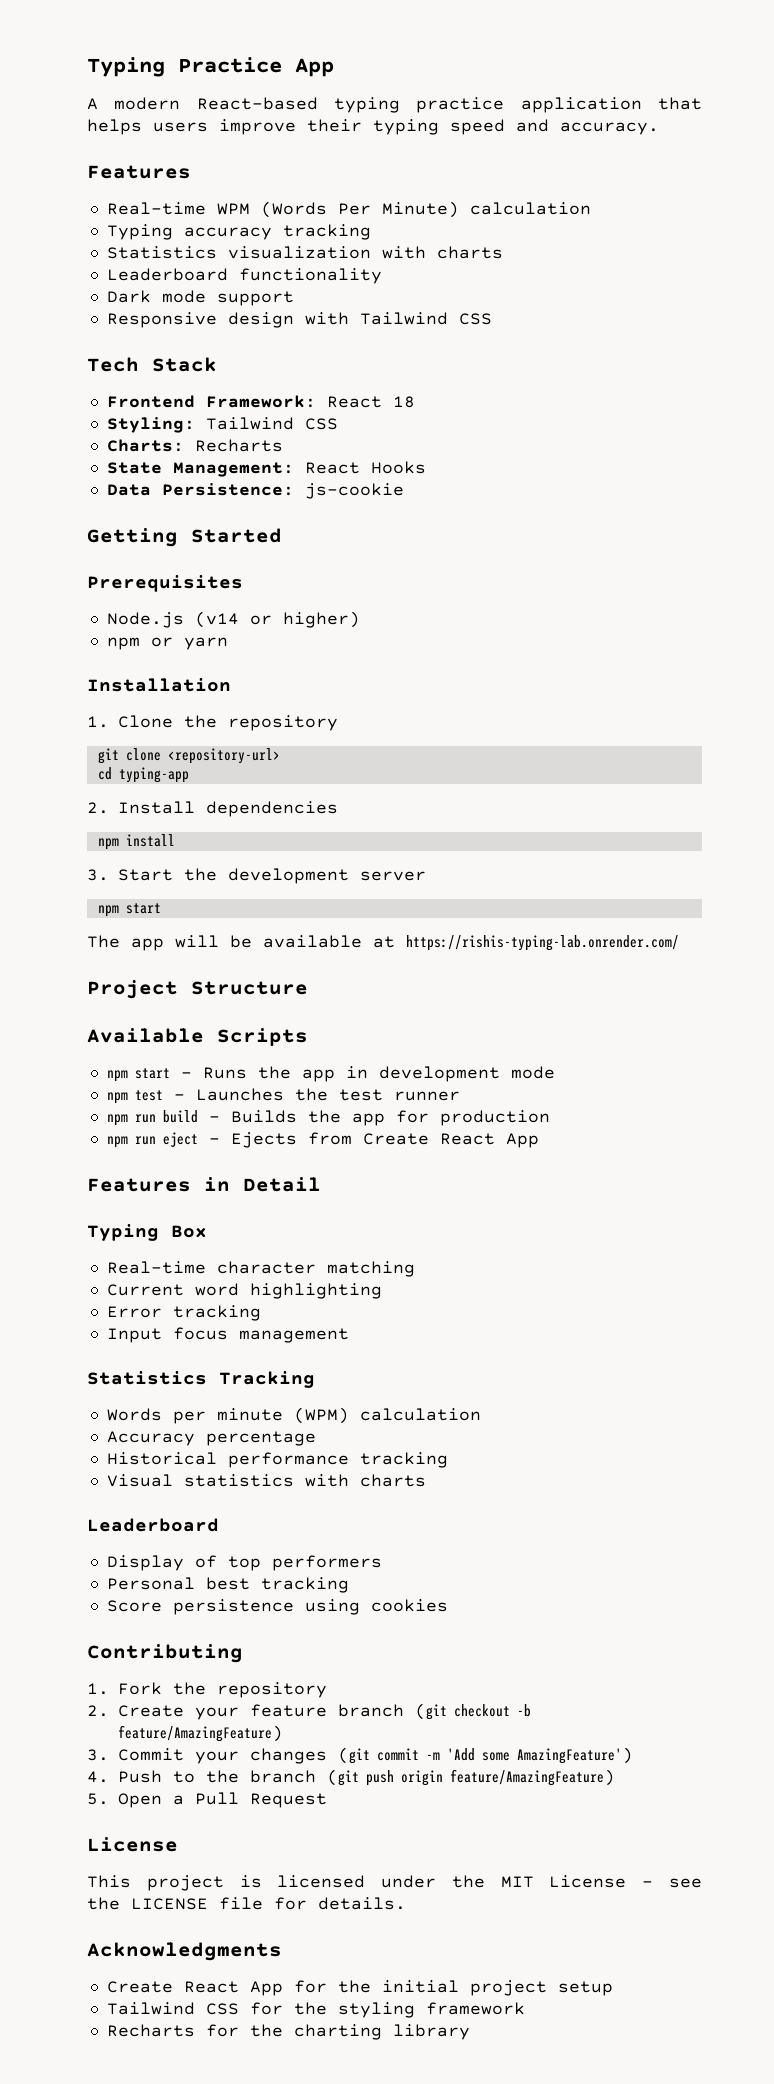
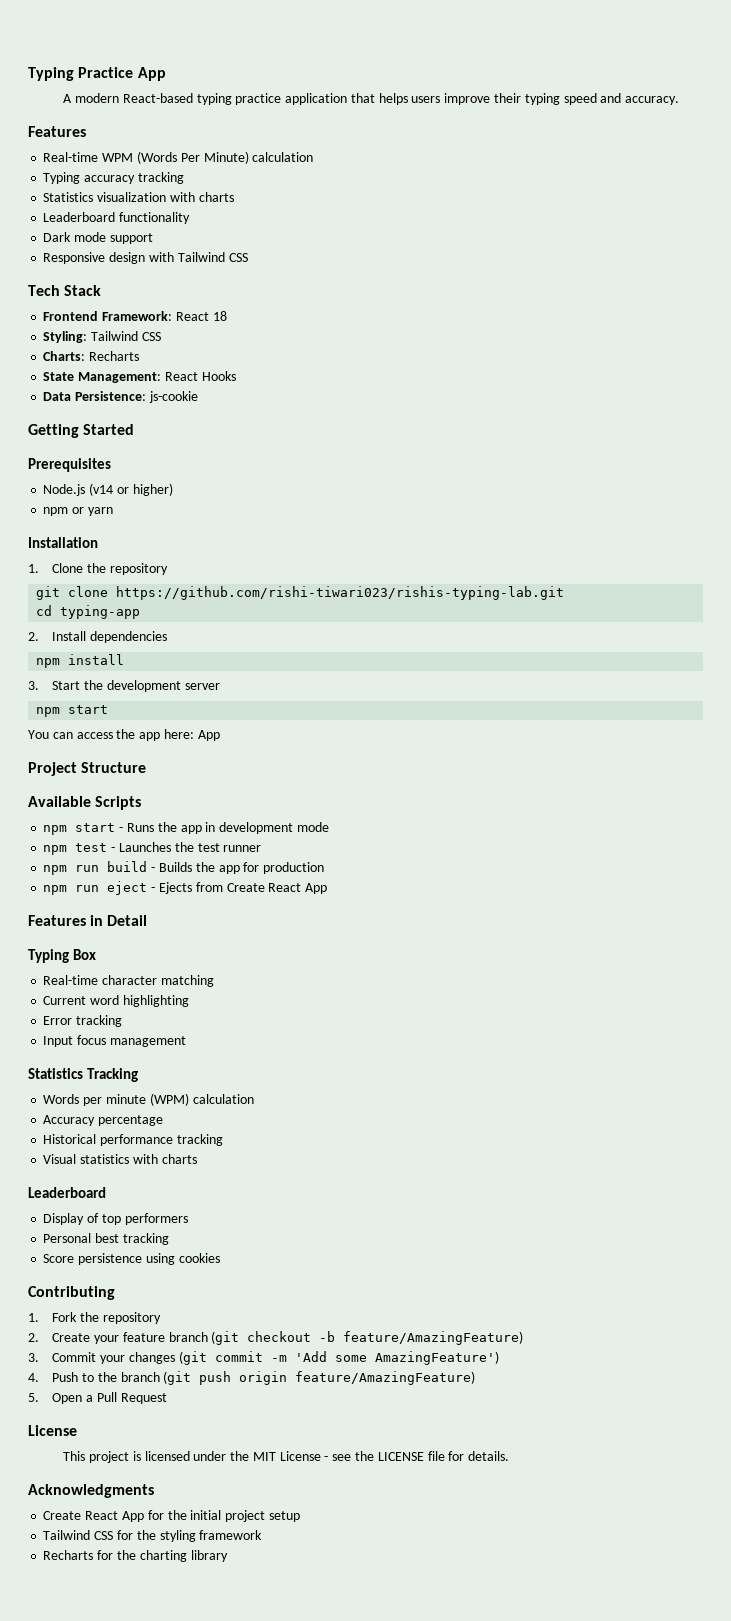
[167,748,280,764] <repository-url> -> [116,586,565,600] https://github.com/rishi-tiwari023/rishis-typing-lab.git
[87,935,679,951] The app will be available at https://rishis-typing-lab.onrender.com/ -> [28,729,220,741] You can access the app here: App

